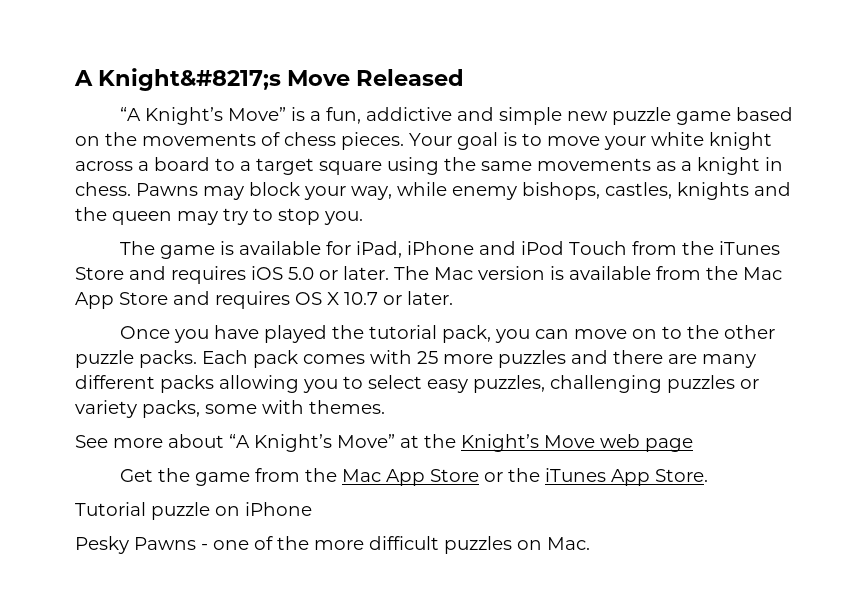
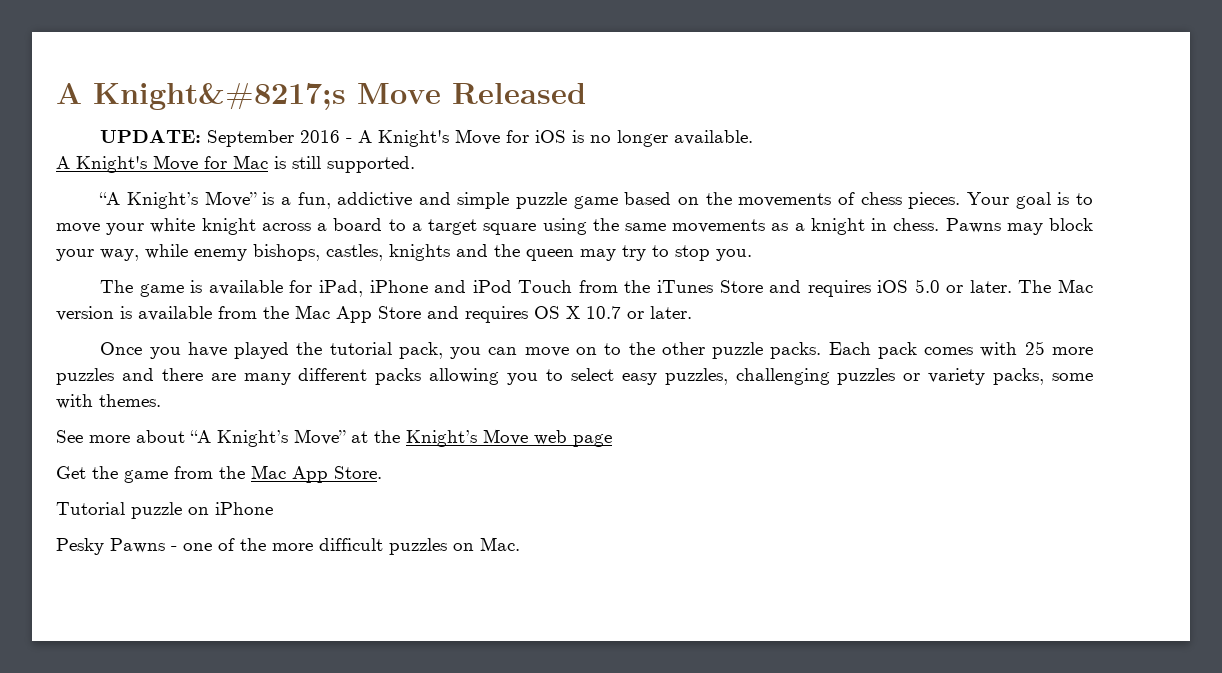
(465, 77) none -> [100,129,754,147] [56,155,415,173] // UPDATE: September 2016 - A Knight's Move for iOS is no longer available. // A Knight's Move for Mac is still supported.
[567,111,609,121] new -> (510, 200) none
[430,468,651,486] Store or the iTunes App -> (328, 474) none

